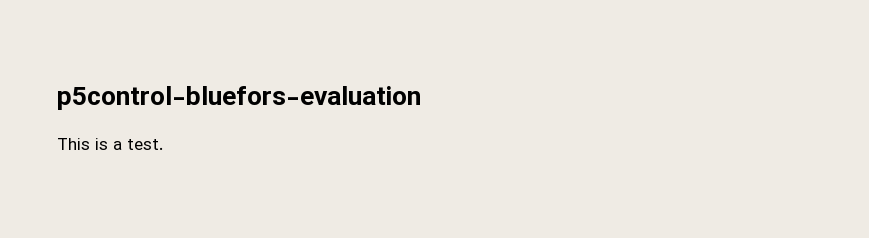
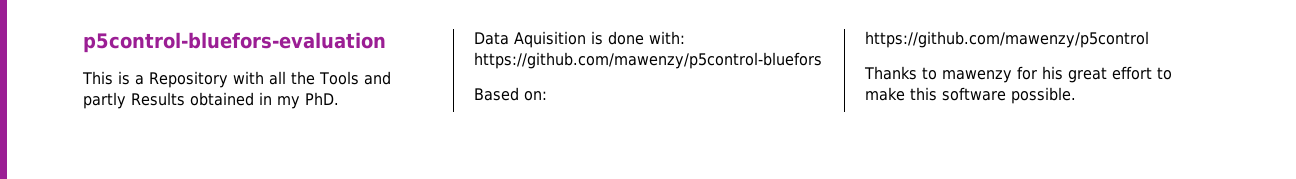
[127,139,163,150] test. -> [149,71,391,88] [83,92,339,109] [474,31,685,48] [474,52,822,69] [474,87,547,101] [865,31,1149,48] [864,66,1172,83] [865,87,1076,104] Repository with all the Tools and partly Results obtained in my PhD. // Data Aquisition is done with: https://github.com/mawenzy/p5control-bluefors // Based on: https://github.com/mawenzy/p5control // Thanks to mawenzy for his great effort to make this software possible.

